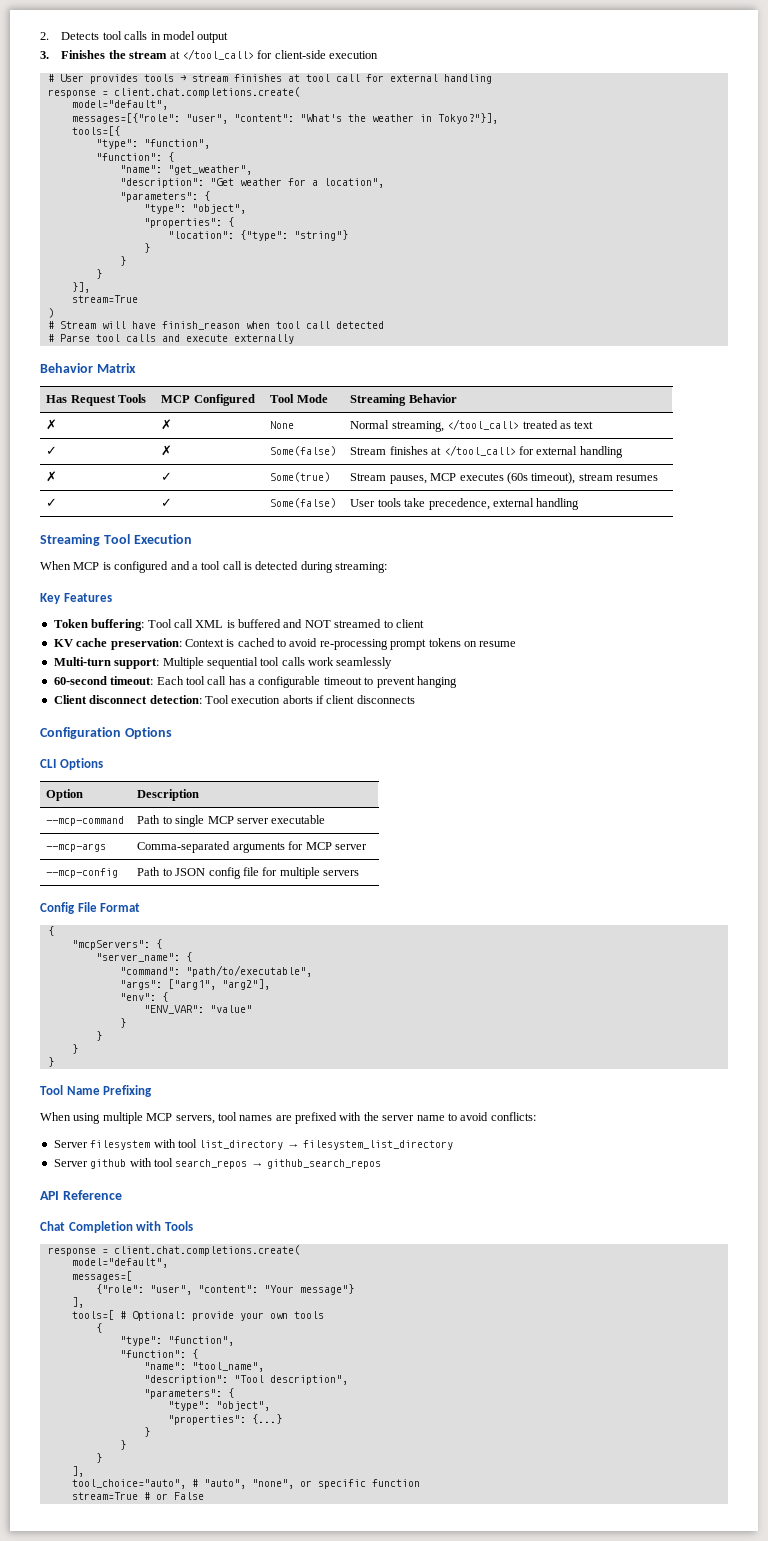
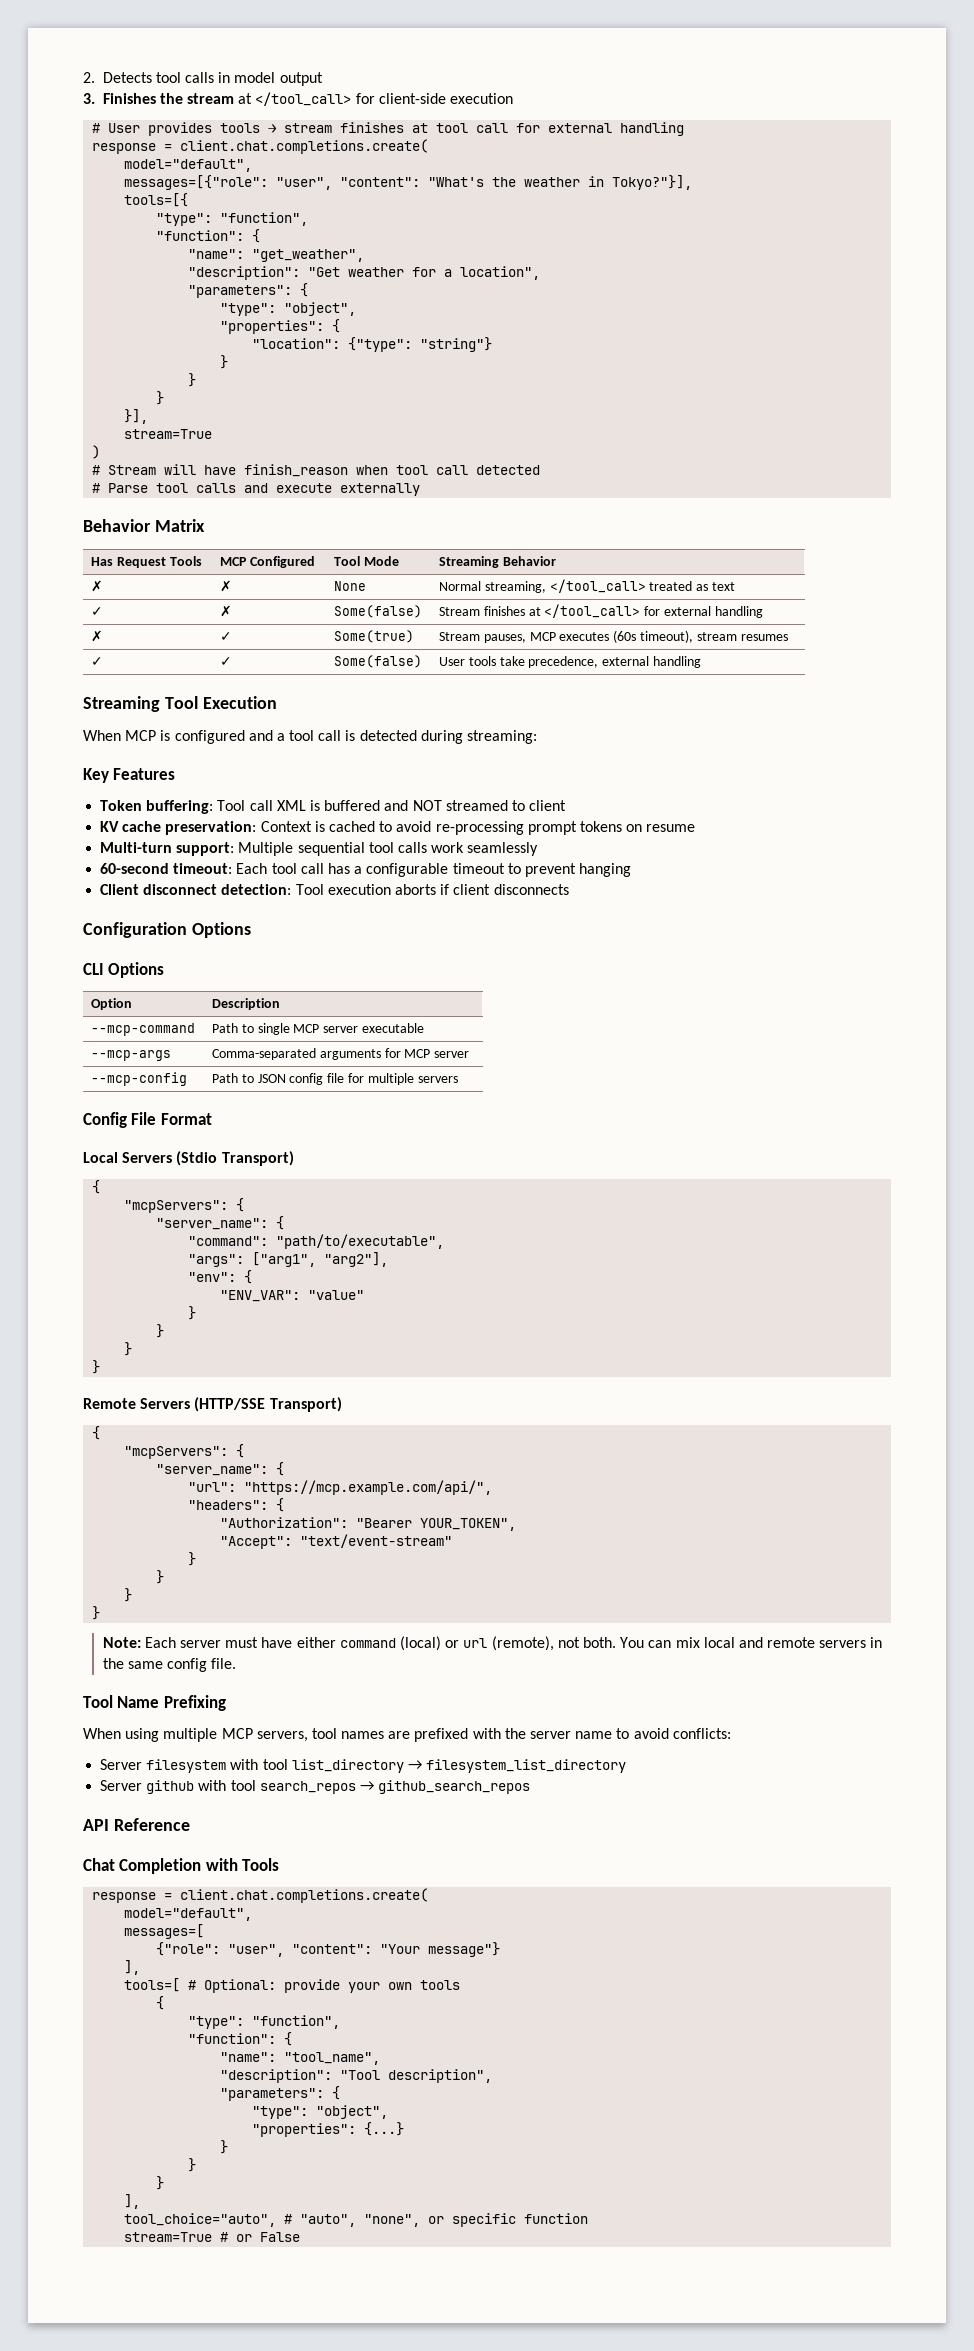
(141, 907) none -> [83,1151,294,1166] // Local Servers (Stdio Transport)
(54, 1062) none -> [83,1397,342,1412] [92,1426,101,1440] [124,1444,245,1459] [156,1462,285,1476] [188,1480,493,1495] [188,1498,285,1512] [220,1517,517,1531] [220,1534,453,1549] [188,1552,197,1566] [156,1570,165,1584] [124,1588,133,1602] [92,1606,101,1620] [102,1636,883,1651] [102,1658,237,1672] // Remote Servers (HTTP/SSE Transport) // { // "mcpServers": { // "server_name": { // "url": "https://mcp.example.com/api/", // "headers": { // "Authorization": "Bearer YOUR_TOKEN", // "Accept": "text/event-stream" // } // } // } // } // Note: Each server must have either command (local) or url (remote), not both. You can mix local and remote servers in the same config file.

